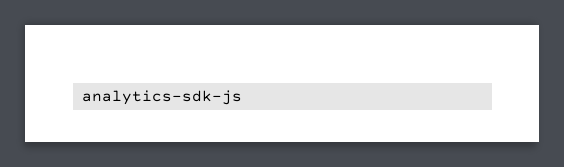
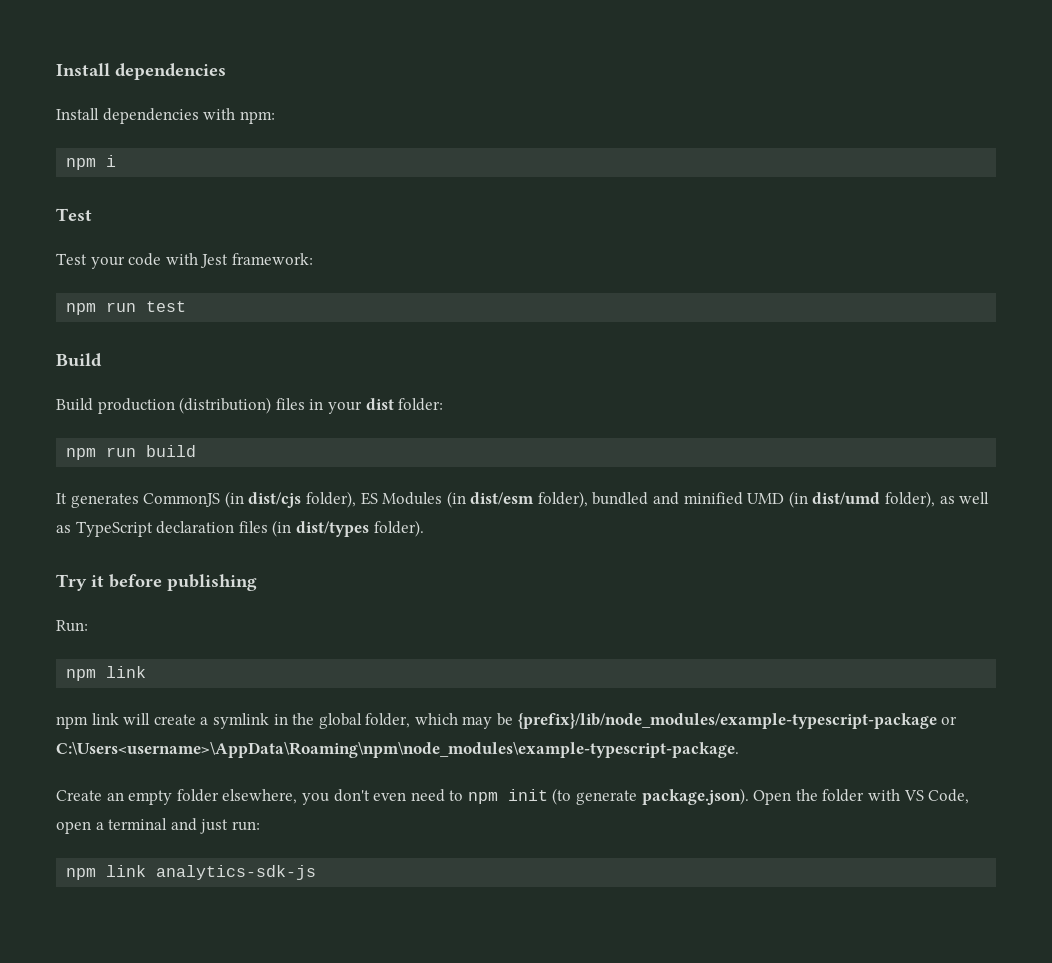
(81, 97) none -> [56,63,226,80] [56,108,275,124] [66,155,117,170] [56,208,92,221] [56,253,313,269] [66,301,187,315] [56,353,102,367] [56,397,444,414] [66,445,197,460] [56,491,990,508] [56,520,424,537] [56,574,257,591] [56,620,88,632] [66,666,147,681] [56,713,958,729] [56,742,739,758] [56,788,970,805] [56,818,260,834] [66,865,147,880] Install dependencies // Install dependencies with npm: // npm i // Test // Test your code with Jest framework: // npm run test // Build // Build production (distribution) files in your dist folder: // npm run build // It generates CommonJS (in dist/cjs folder), ES Modules (in dist/esm folder), bundled and minified UMD (in dist/umd folder), as well as TypeScript declaration files (in dist/types folder). // Try it before publishing // Run: // npm link // npm link will create a symlink in the global folder, which may be {prefix}/lib/node_modules/example-typescript-package or C:\Users<username>\AppData\Roaming\npm\node_modules\example-typescript-package. // Create an empty folder elsewhere, you don't even need to npm init (to generate package.json). Open the folder with VS Code, open a terminal and just run: // npm link

